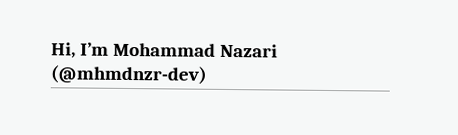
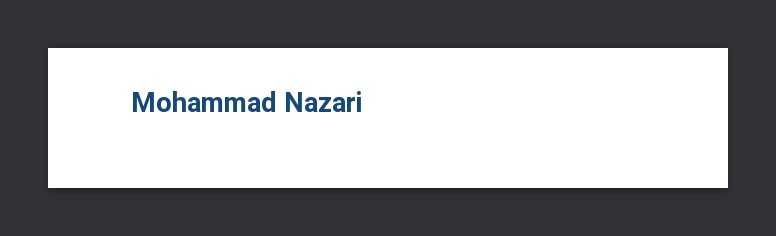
[51,42,109,59] Hi, I’m -> (131, 101) none
[50,65,208,85] (@mhmdnzr-dev) -> (363, 101) none

